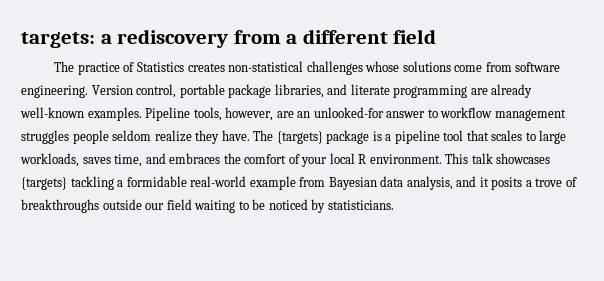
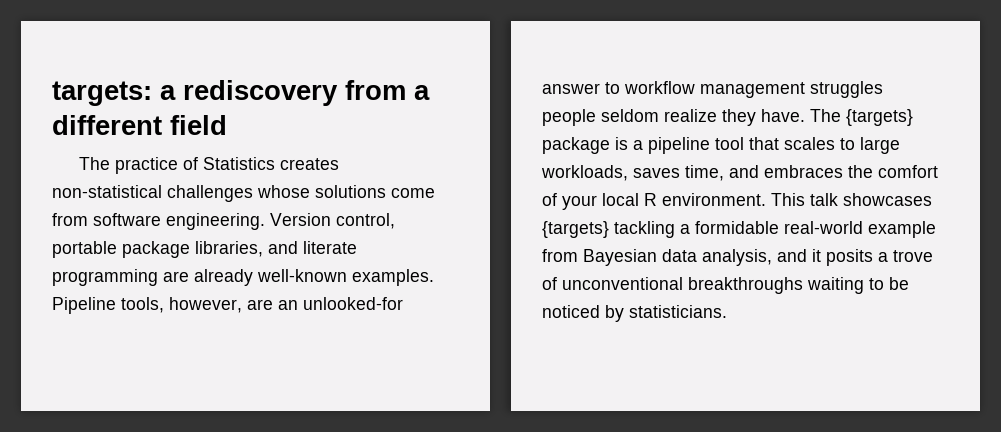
[21,199,192,213] breakthroughs outside our field -> [562,277,803,294] unconventional breakthroughs

